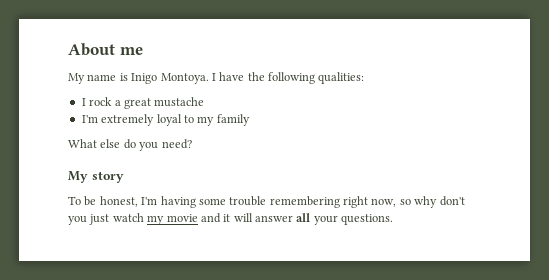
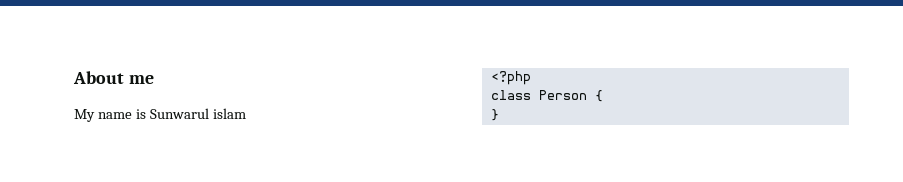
[131,72,365,84] [81,97,205,109] [81,114,250,126] [68,139,192,151] [68,171,124,183] [68,196,465,208] [68,213,394,225] Inigo Montoya. I have the following qualities: // I rock a great mustache // I'm extremely loyal to my family // What else do you need? // My story // To be honest, I'm having some trouble remembering right now, so why don't you just watch my movie and it will answer all your questions. -> [149,108,246,119] [490,71,531,85] [490,90,603,102] [490,109,499,121] Sunwarul islam // <?php // class Person { // }

